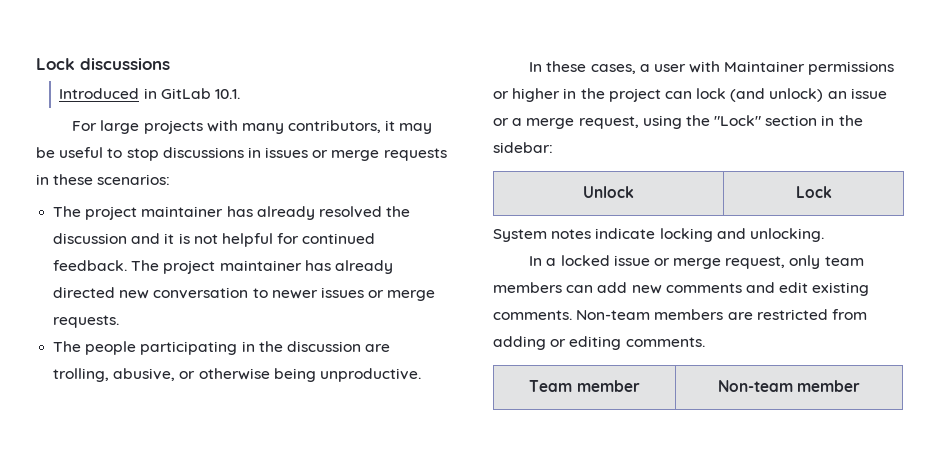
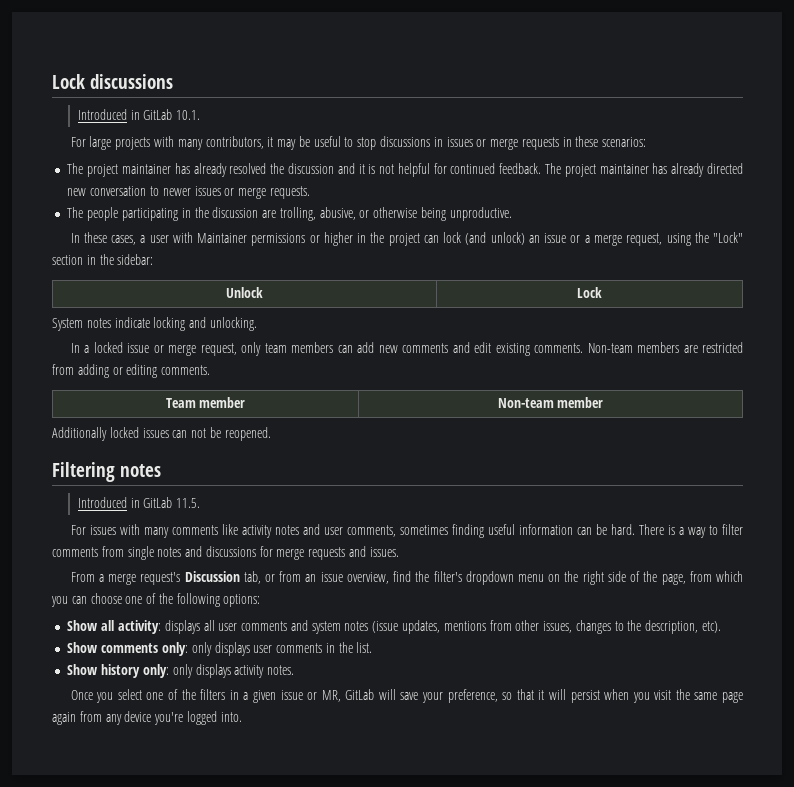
(861, 386) none -> [52,427,271,441] [52,462,162,482] [77,497,201,508] [70,524,743,538] [52,546,399,560] [70,571,743,585] [51,593,261,607] [67,620,721,634] [67,642,373,656] [67,664,295,678] [70,689,743,703] [52,711,242,725] // Additionally locked issues can not be reopened. // Filtering notes // Introduced in GitLab 11.5. // For issues with many comments like activity notes and user comments, sometimes finding useful information can be hard. There is a way to filter comments from single notes and discussions for merge requests and issues. // From a merge request's Discussion tab, or from an issue overview, find the filter's dropdown menu on the right side of the page, from which you can choose one of the following options: // Show all activity: displays all user comments and system notes (issue updates, mentions from other issues, changes to the description, etc). // Show comments only: only displays user comments in the list. // Show history only: only displays activity notes. // Once you select one of the filters in a given issue or MR, GitLab will save your preference, so that it will persist when you visit the same page again from any device you're logged into.

